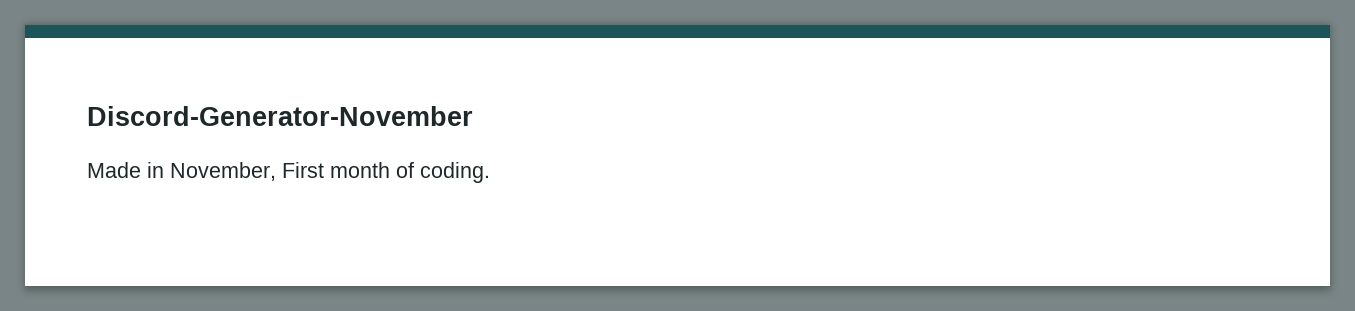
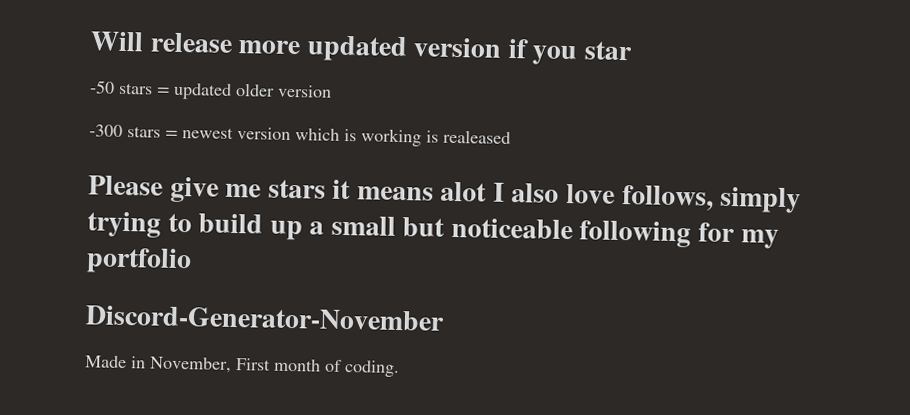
(87, 116) none -> [90,31,633,66] [90,80,332,100] [89,124,511,147] [88,175,802,214] [87,211,779,249] [86,247,192,275] Will release more updated version if you star // -50 stars = updated older version // -300 stars = newest version which is working is realeased // Please give me stars it means alot I also love follows, simply trying to build up a small but noticeable following for my portfolio //

